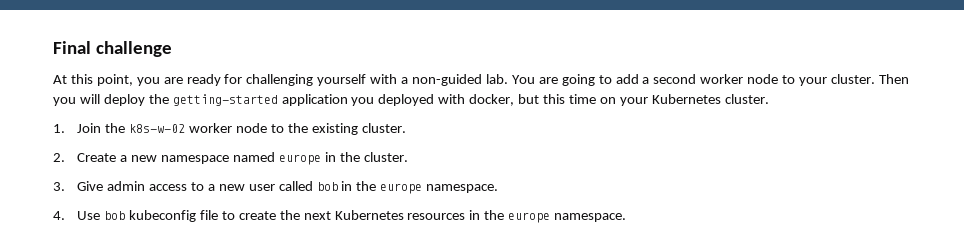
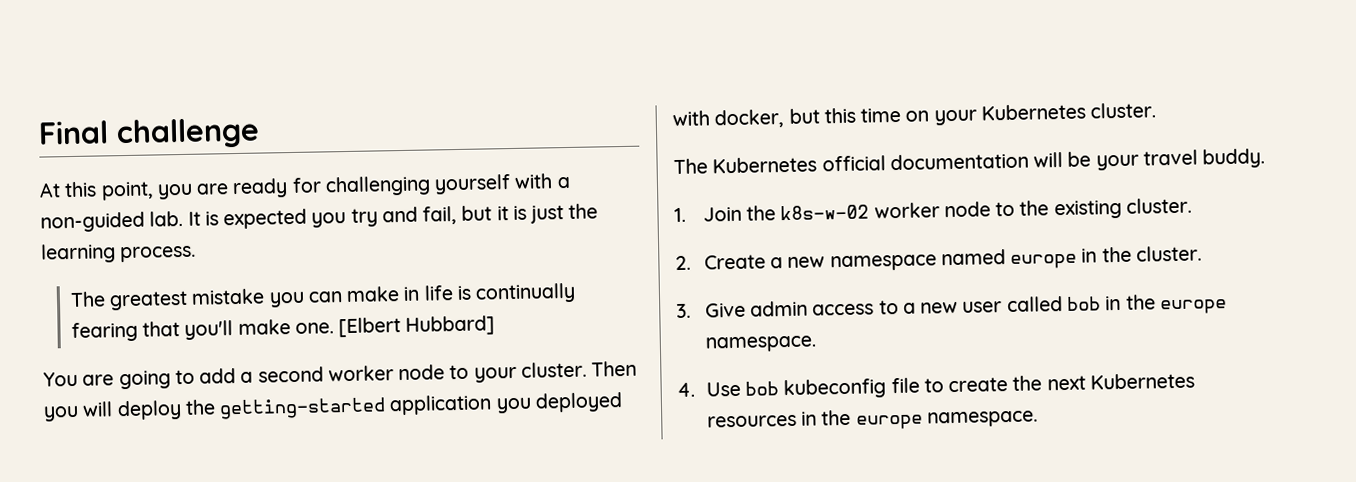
(508, 79) none -> [187,203,599,230] [40,243,197,264] [69,282,577,311] [70,315,496,343] It is expected you try and fail, but it is just the learning process. // The greatest mistake you can make in life is continually fearing that you'll make one. [Elbert Hubbard] //
(769, 99) none -> [673,148,1266,175] // The Kubernetes official documentation will be your travel buddy.

